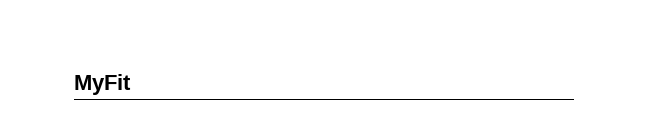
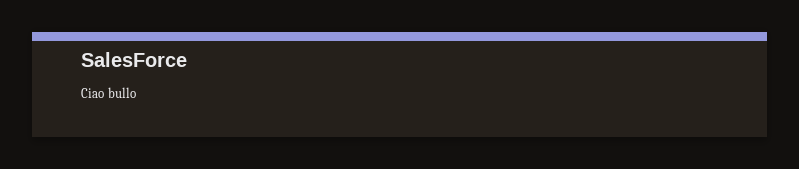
[74,74,131,95] MyFit -> [81,52,187,67] [81,87,136,98] SalesForce // Ciao bullo

